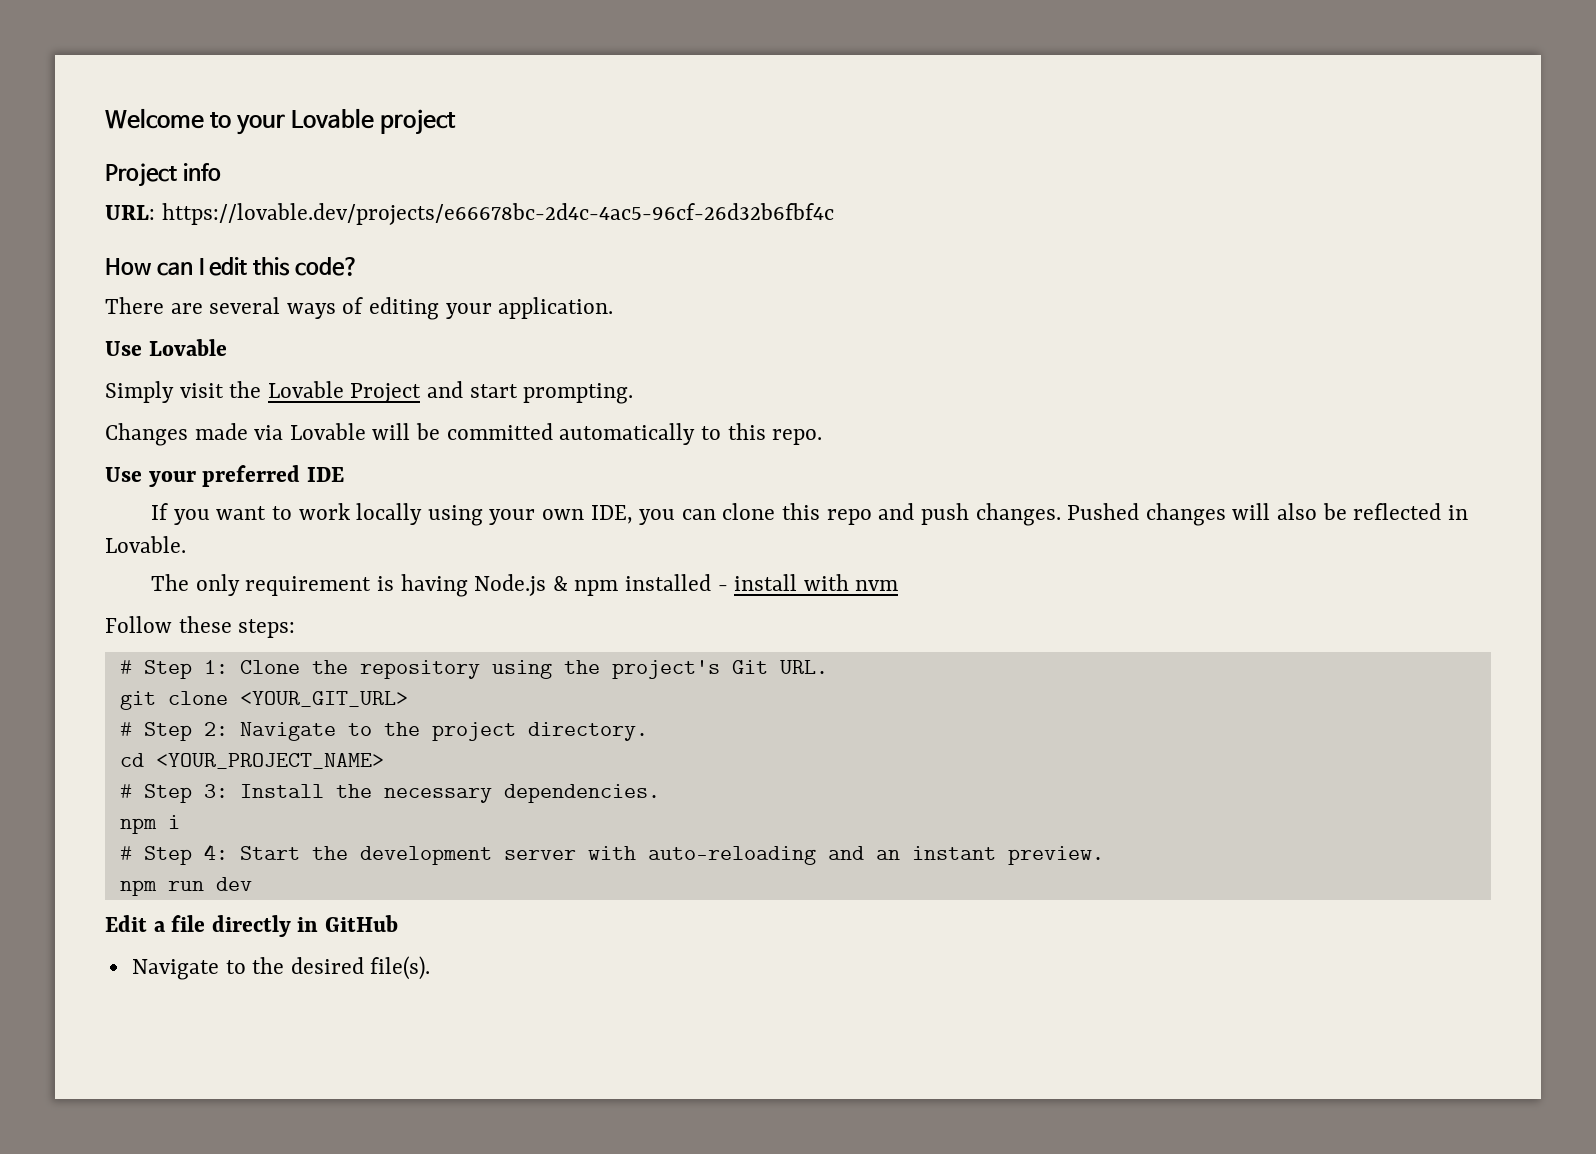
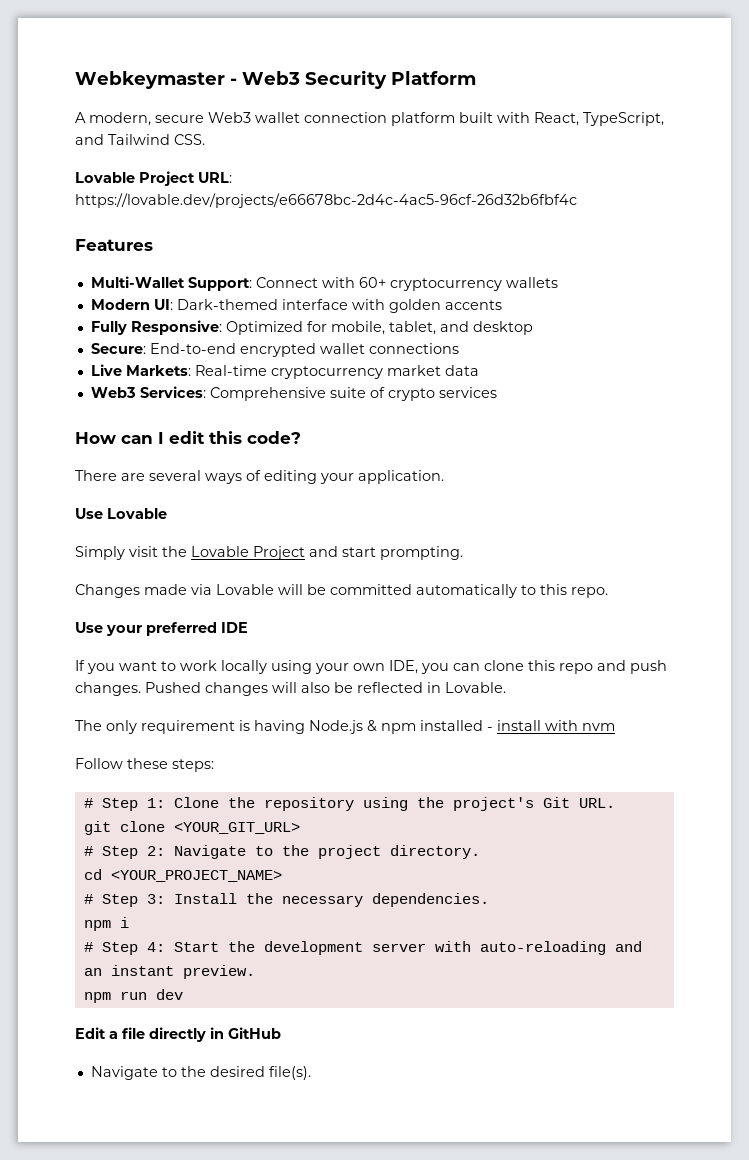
[105,108,457,135] [105,163,221,187] [105,203,834,225] Welcome to your Lovable project // Project info // URL: https://lovable.dev/projects/e66678bc-2d4c-4ac5-96cf-26d32b6fbf4c -> [75,70,476,89] [75,112,664,126] [75,134,205,145] [75,171,232,186] [75,193,577,208] [75,239,153,251] [90,276,558,291] [90,299,502,313] [90,320,533,335] [90,343,459,357] [90,364,479,379] [90,386,497,401] Webkeymaster - Web3 Security Platform // A modern, secure Web3 wallet connection platform built with React, TypeScript, and Tailwind CSS. // Lovable Project URL: https://lovable.dev/projects/e66678bc-2d4c-4ac5-96cf-26d32b6fbf4c // Features // Multi-Wallet Support: Connect with 60+ cryptocurrency wallets // Modern UI: Dark-themed interface with golden accents // Fully Responsive: Optimized for mobile, tablet, and desktop // Secure: End-to-end encrypted wallet connections // Live Markets: Real-time cryptocurrency market data // Web3 Services: Comprehensive suite of crypto services

